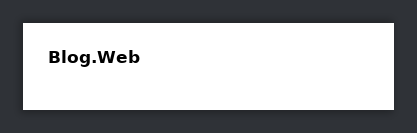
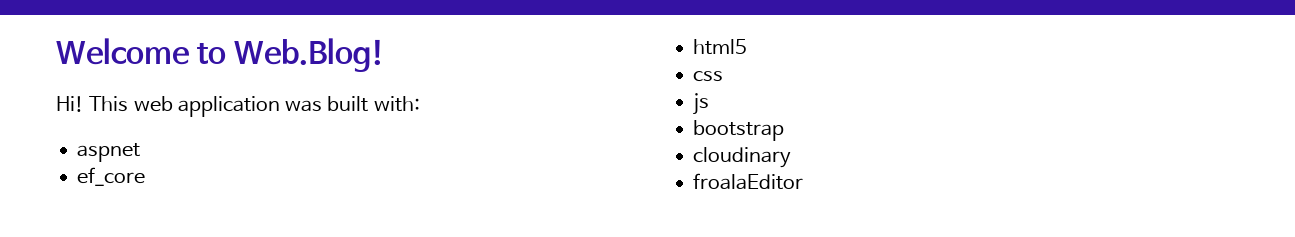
[48,50,140,67] Blog.Web -> [56,38,386,72] [56,96,420,117] [77,143,141,162] [77,167,146,186] [693,39,748,55] [693,71,724,82] [693,93,710,115] [693,120,785,141] [693,147,792,168] [693,173,804,190] Welcome to Web.Blog! // Hi! This web application was built with: // aspnet // ef_core // html5 // css // js // bootstrap // cloudinary // froalaEditor

